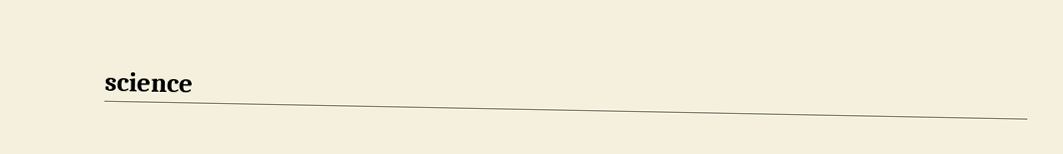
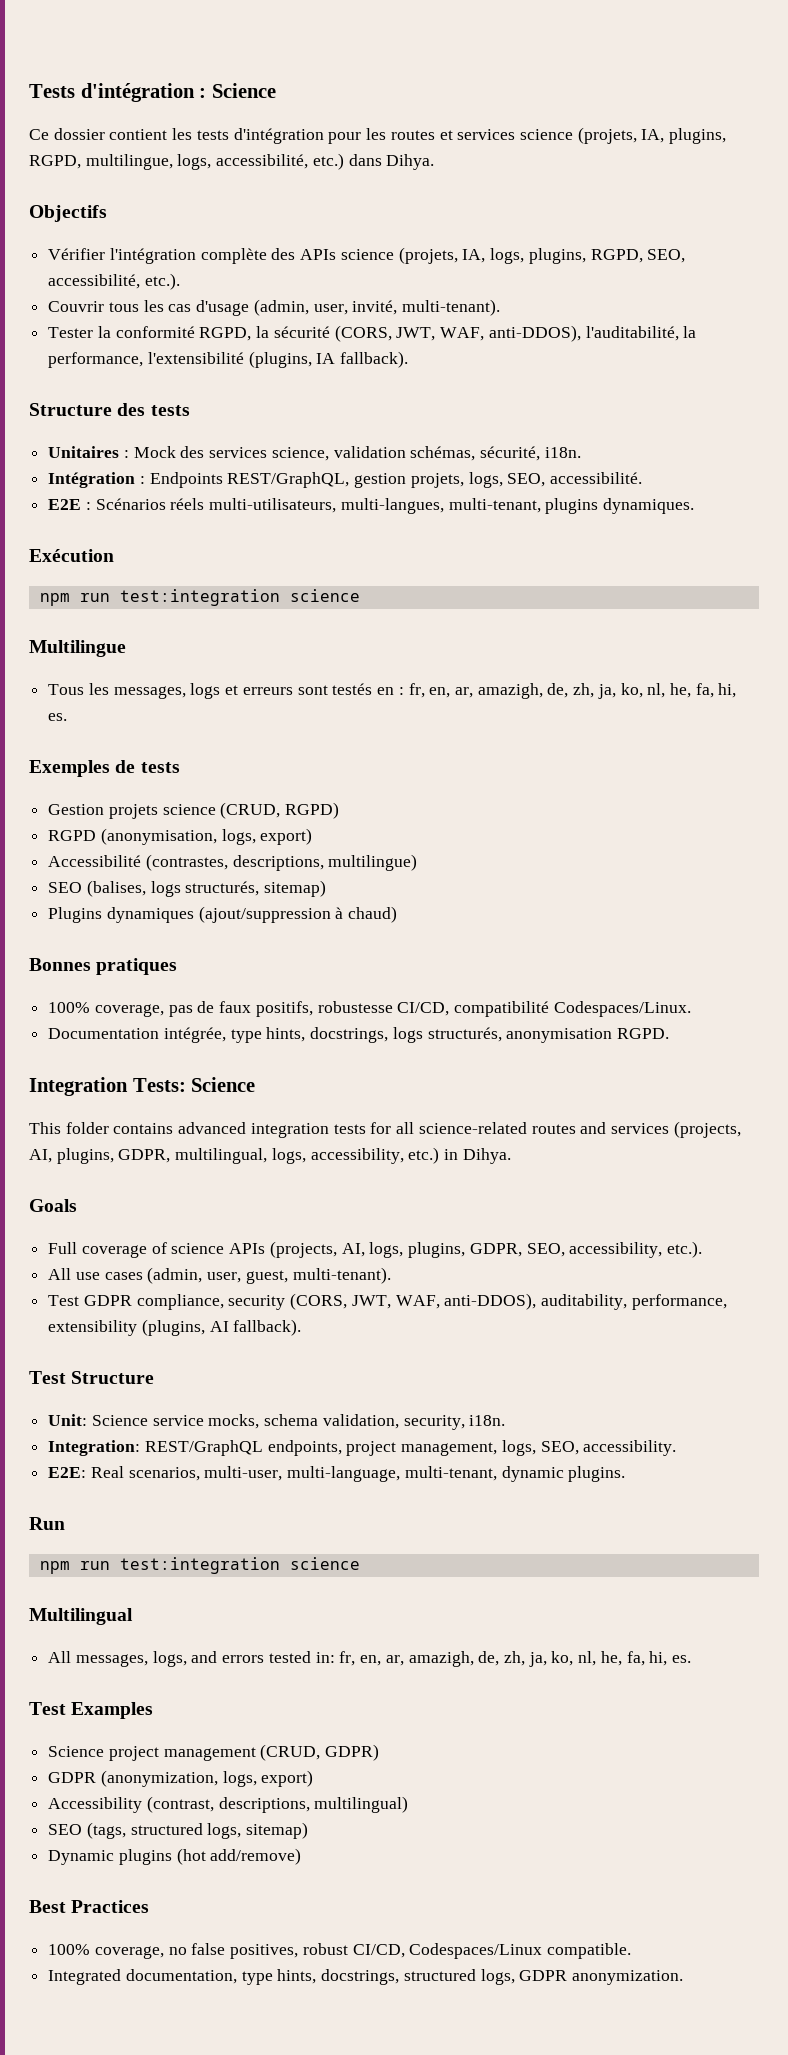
[104,71,194,93] science -> [29,83,276,102] [29,127,727,144] [29,153,435,170] [29,205,107,222] [48,247,686,264] [48,273,180,290] [48,299,501,316] [48,325,697,342] [48,351,409,368] [29,403,190,416] [48,446,581,461] [48,472,643,488] [48,498,695,514] [29,549,114,562] [39,589,360,606] [29,640,126,657] [48,683,737,699] [48,713,68,721] [29,760,180,777] [48,802,340,819] [48,828,313,845] [48,854,418,871] [48,880,327,897] [48,906,398,923] [29,958,178,975] [48,1001,691,1017] [48,1027,670,1043] [29,1077,256,1096] [29,1121,741,1138] [29,1147,511,1164] [29,1199,77,1212] [48,1241,702,1258] [48,1267,391,1284] [48,1293,727,1310] [48,1319,302,1336] [29,1371,155,1384] [48,1414,506,1430] [48,1440,677,1456] [48,1466,626,1482] [29,1517,65,1530] [39,1557,360,1574] [29,1608,133,1625] [48,1651,692,1667] [29,1702,154,1719] [48,1744,380,1761] [48,1770,314,1787] [48,1796,409,1813] [48,1822,309,1839] [48,1848,302,1865] [29,1900,150,1913] [48,1943,632,1959] [48,1969,684,1985] Tests d'intégration : Science // Ce dossier contient les tests d'intégration pour les routes et services science (projets, IA, plugins, RGPD, multilingue, logs, accessibilité, etc.) dans Dihya. // Objectifs // Vérifier l'intégration complète des APIs science (projets, IA, logs, plugins, RGPD, SEO, accessibilité, etc.). // Couvrir tous les cas d'usage (admin, user, invité, multi-tenant). // Tester la conformité RGPD, la sécurité (CORS, JWT, WAF, anti-DDOS), l'auditabilité, la performance, l'extensibilité (plugins, IA fallback). // Structure des tests // Unitaires : Mock des services science, validation schémas, sécurité, i18n. // Intégration : Endpoints REST/GraphQL, gestion projets, logs, SEO, accessibilité. // E2E : Scénarios réels multi-utilisateurs, multi-langues, multi-tenant, plugins dynamiques. // Exécution // npm run test:integration science // Multilingue // Tous les messages, logs et erreurs sont testés en : fr, en, ar, amazigh, de, zh, ja, ko, nl, he, fa, hi, es. // Exemples de tests // Gestion projets science (CRUD, RGPD) // RGPD (anonymisation, logs, export) // Accessibilité (contrastes, descriptions, multilingue) // SEO (balises, logs structurés, sitemap) // Plugins dynamiques (ajout/suppression à chaud) // Bonnes pratiques // 100% coverage, pas de faux positifs, robustesse CI/CD, compatibilité Codespaces/Linux. // Documentation intégrée, type hints, docstrings, logs structurés, anonymisation RGPD. // Integration Tests: Science // This folder contains advanced integration tests for all science-related routes and services (projects, AI, plugins, GDPR, multilingual, logs, accessibility, etc.) in Dihya. // Goals // Full coverage of science APIs (projects, AI, logs, plugins, GDPR, SEO, accessibility, etc.). // All use cases (admin, user, guest, multi-tenant). // Test GDPR compliance, security (CORS, JWT, WAF, anti-DDOS), auditability, performance, extensibility (plugins, AI fallback). // Test Structure // Unit: Science service mocks, schema validation, security, i18n. // Integration: REST/GraphQL endpoints, project management, logs, SEO, accessibility. // E2E: Real scenarios, multi-user, multi-language, multi-tenant, dynamic plugins. // Run // npm run test:integration science // Multilingual // All messages, logs, and errors tested in: fr, en, ar, amazigh, de, zh, ja, ko, nl, he, fa, hi, es. // Test Examples // Science project management (CRUD, GDPR) // GDPR (anonymization, logs, export) // Accessibility (contrast, descriptions, multilingual) // SEO (tags, structured logs, sitemap) // Dynamic plugins (hot add/remove) // Best Practices // 100% coverage, no false positives, robust CI/CD, Codespaces/Linux compatible. // Integrated documentation, type hints, docstrings, structured logs, GDPR anonymization.

